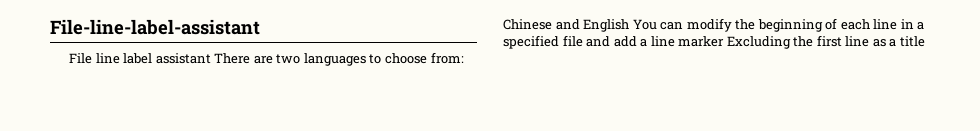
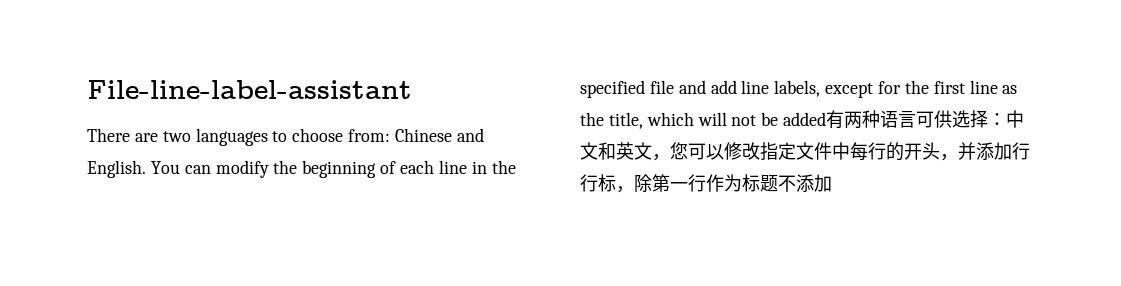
[69,53,211,64] File line label assistant -> (412, 89) none
[583,19,630,32] English -> [87,160,146,178] English.
[917,22,925,30] a -> [491,160,516,174] the
[640,35,925,49] a line marker Excluding the first line as a title -> [741,80,1018,98] [580,110,1025,129] [580,142,1030,161] [580,174,832,193] line labels, except for the first line as the title, which will not be added有两种语言可供选择：中文和英文，您可以修改指定文件中每行的开头，并添加行行标，除第一行作为标题不添加

